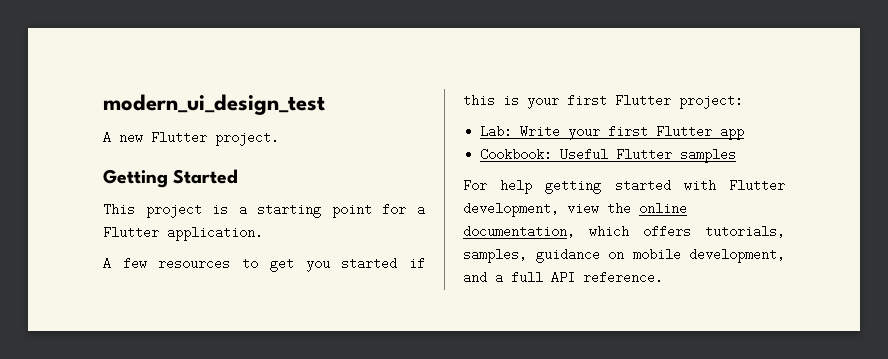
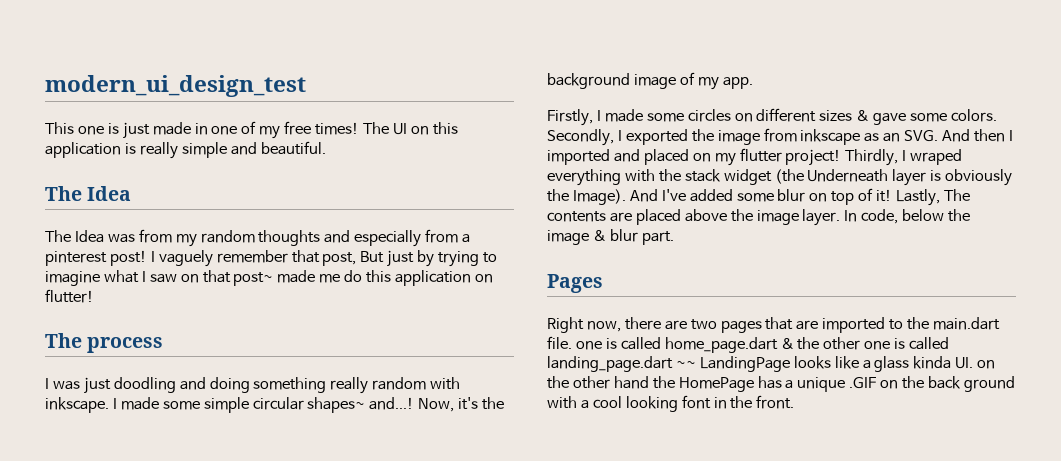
[103,131,279,146] [103,169,239,188] [103,203,425,218] [103,226,263,241] [103,257,426,272] [463,94,743,109] [480,125,745,140] [480,148,737,163] [463,179,785,194] [463,202,687,217] [463,225,785,238] [463,248,785,263] [463,271,663,284] A new Flutter project. // Getting Started // This project is a starting point for a Flutter application. // A few resources to get you started if this is your first Flutter project: // Lab: Write your first Flutter app // Cookbook: Useful Flutter samples // For help getting started with Flutter development, view the online documentation, which offers tutorials, samples, guidance on mobile development, and a full API reference. -> [45,121,458,139] [45,141,326,159] [45,186,132,201] [45,229,471,247] [45,250,498,267] [45,270,493,286] [45,289,94,303] [45,333,164,353] [45,377,461,394] [45,397,505,413] [547,72,753,90] [547,108,998,126] [547,128,1013,146] [547,148,963,166] [547,169,1013,186] [547,188,970,206] [547,209,971,226] [547,229,674,245] [547,274,603,293] [547,317,1001,333] [547,336,950,353] [547,356,996,372] [547,376,1015,392] [547,395,795,412] This one is just made in one of my free times! The UI on this application is really simple and beautiful. // The Idea // The Idea was from my random thoughts and especially from a pinterest post! I vaguely remember that post, But just by trying to imagine what I saw on that post~ made me do this application on flutter! // The process // I was just doodling and doing something really random with inkscape. I made some simple circular shapes~ and...! Now, it's the background image of my app. // Firstly, I made some circles on different sizes & gave some colors. Secondly, I exported the image from inkscape as an SVG. And then I imported and placed on my flutter project! Thirdly, I wraped everything with the stack widget (the Underneath layer is obviously the Image). And I've added some blur on top of it! Lastly, The contents are placed above the image layer. In code, below the image & blur part. // Pages // Right now, there are two pages that are imported to the main.dart file. one is called home_page.dart & the other one is called landing_page.dart ~~ LandingPage looks like a glass kinda UI. on the other hand the HomePage has a unique .GIF on the back ground with a cool looking font in the front.

